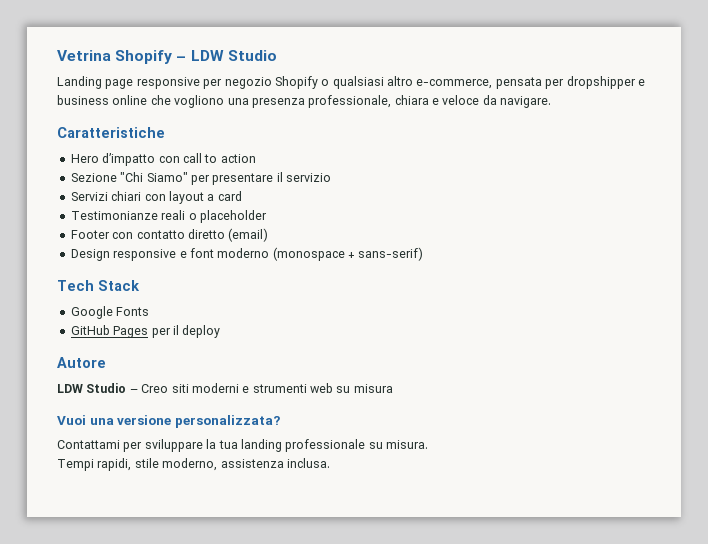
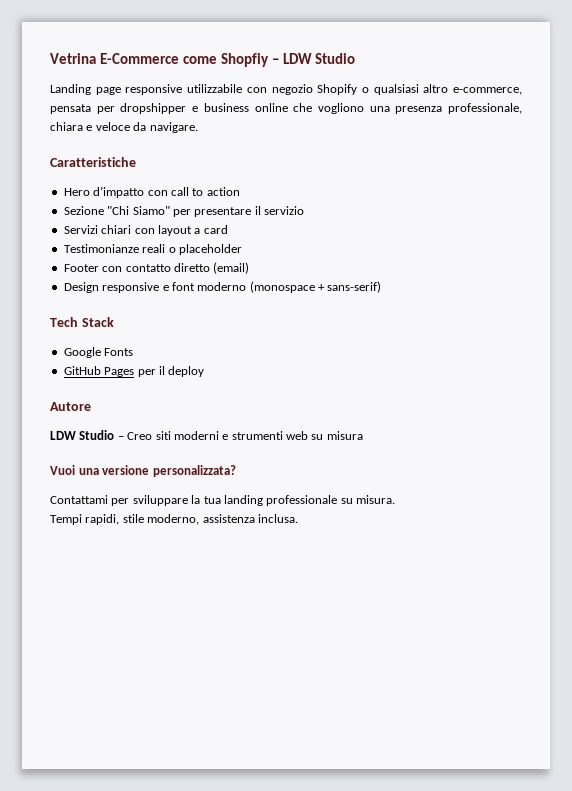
[115,50,173,64] Shopify -> [99,53,269,67] E-Commerce come Shopfiy
[203,79,223,89] per -> [187,84,267,93] utilizzabile con

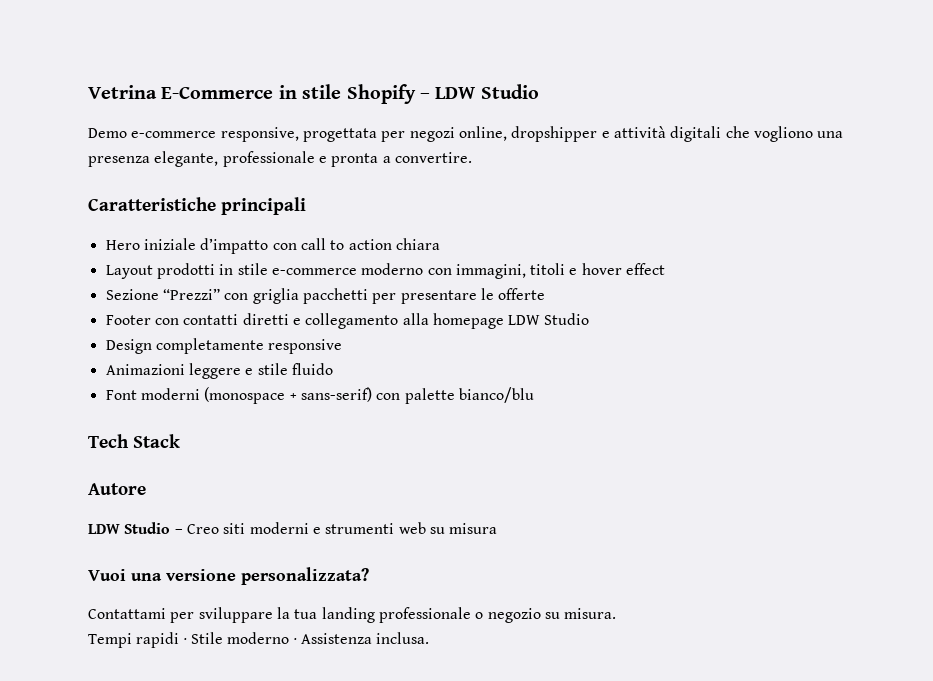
[182,53,269,67] come Shopfiy -> [278,84,416,104] in stile Shopify
[50,84,522,95] [50,103,522,114] [50,122,198,133] Landing page responsive utilizzabile con negozio Shopify o qualsiasi altro e-commerce, pensata per dropshipper e business online che vogliono una presenza professionale, chiara e veloce da navigare. -> [88,126,844,142] [88,151,472,167] Demo e-commerce responsive, progettata per negozi online, dropshipper e attività digitali che vogliono una presenza elegante, professionale e pronta a convertire.
(136, 162) none -> [221,197,306,215] principali
(90, 192) none -> [143,238,196,250] iniziale
[63,206,304,217] [63,225,228,236] [63,244,242,255] [63,262,250,274] // Sezione "Chi Siamo" per presentare il servizio // Servizi chiari con layout a card // Testimonianze reali o placeholder // Footer con contatto diretto (email) -> [395,238,440,250] [105,263,666,279] [105,288,546,304] [105,313,590,329] chiara // Layout prodotti in stile e-commerce moderno con immagini, titoli e hover effect // Sezione “Prezzi” con griglia pacchetti per presentare le offerte // Footer con contatti diretti e collegamento alla homepage LDW Studio
[102,282,247,293] responsive e font moderno -> [155,338,343,354] [105,363,333,379] [105,388,200,400] completamente responsive // Animazioni leggere e stile fluido // Font moderni
(382, 287) none -> [376,387,534,404] con palette bianco/blu
[63,347,134,358] [63,366,205,377] // Google Fonts // GitHub Pages per il deploy -> (180, 441) none
(338, 500) none -> [475,608,541,623] o negozio
[85,514,255,525] rapidi, stile moderno, assistenza -> [136,632,372,648] rapidi · Stile moderno · Assistenza

